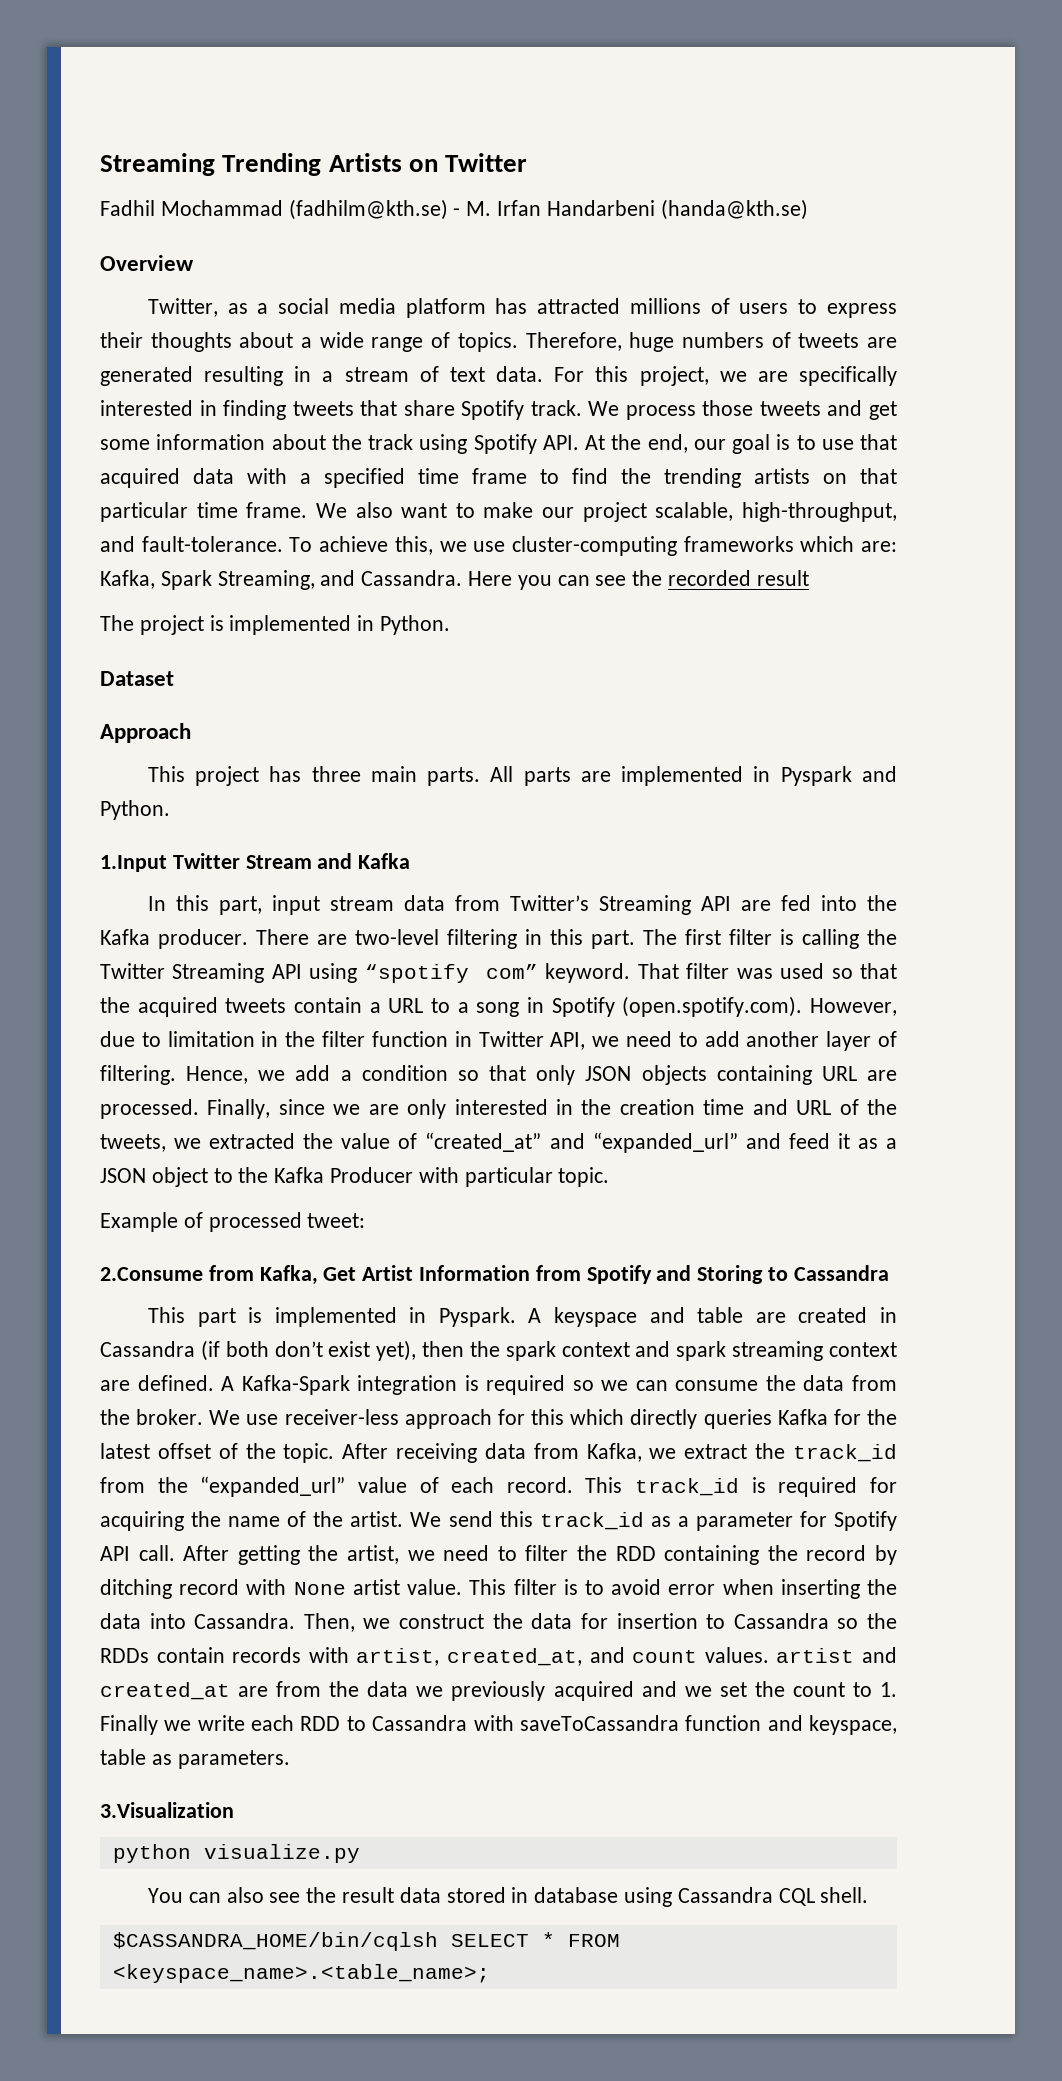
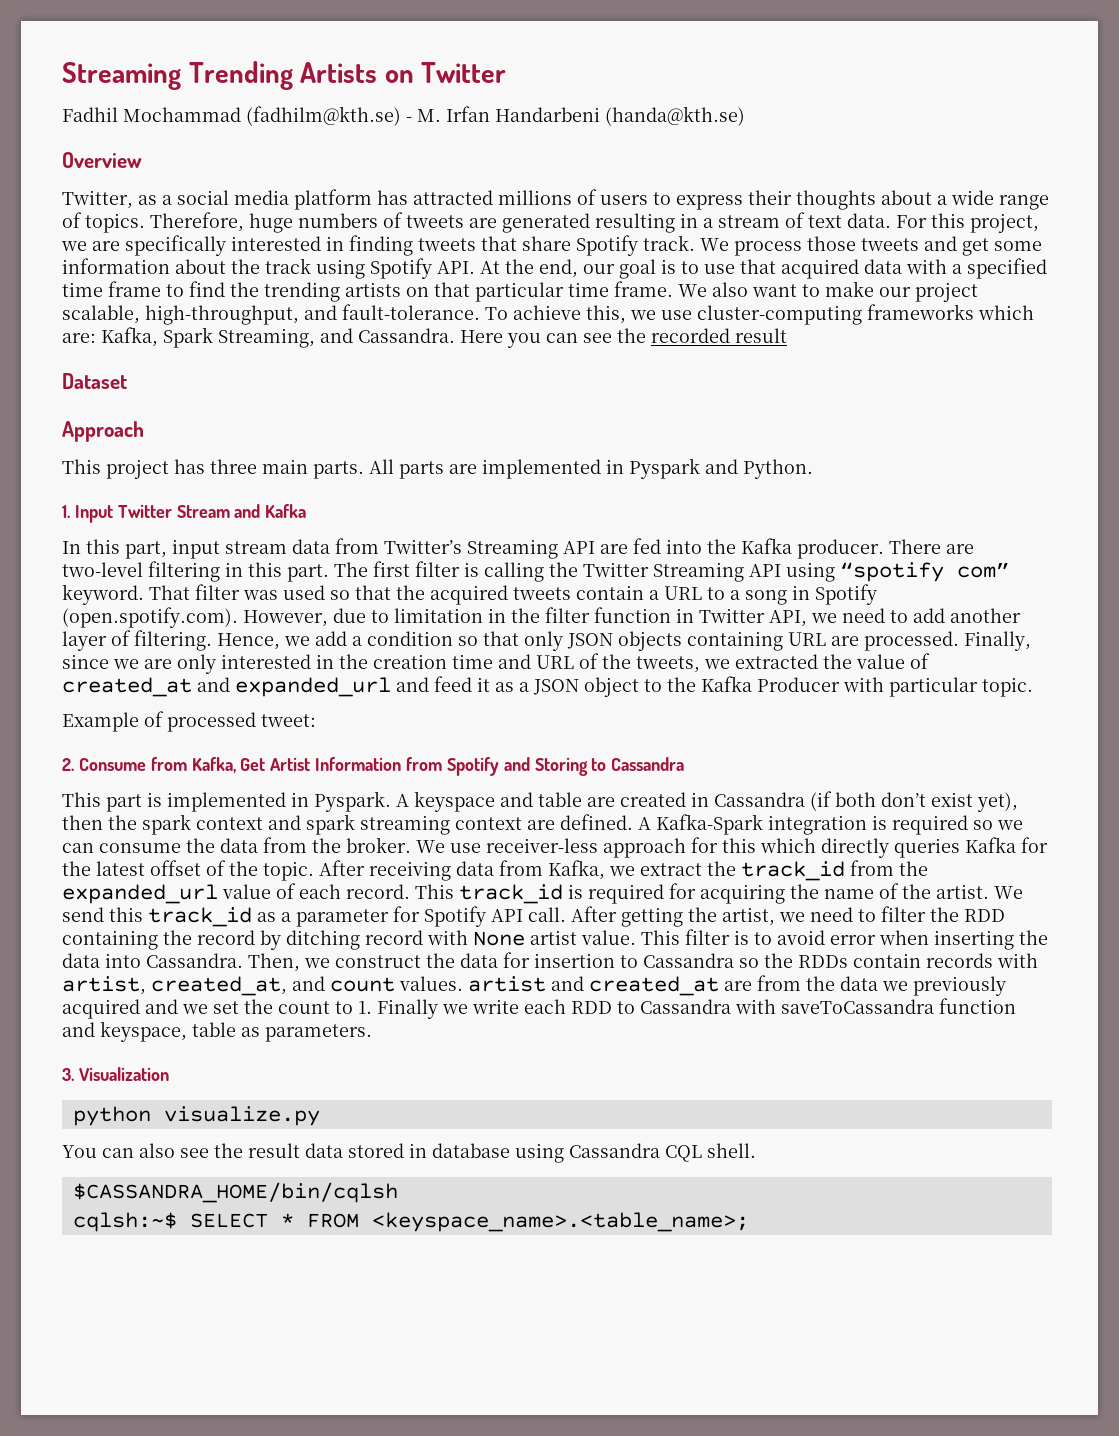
[100,615,451,635] // The project is implemented in Python. -> (787, 335) none
[100,855,167,872] 1.Input -> [62,505,113,523] 1. Input
[425,1132,738,1153] “created_at” and “expanded_url” -> [62,677,391,697] created_at and expanded_url
[100,1267,203,1281] 2.Consume -> [62,758,146,771] 2. Consume
[200,1476,346,1497] “expanded_url” -> [62,884,218,904] expanded_url
[100,1802,234,1818] 3.Visualization -> [62,1067,169,1081] 3. Visualization
(438, 1941) none -> [72,1212,177,1232] // cqlsh:~$

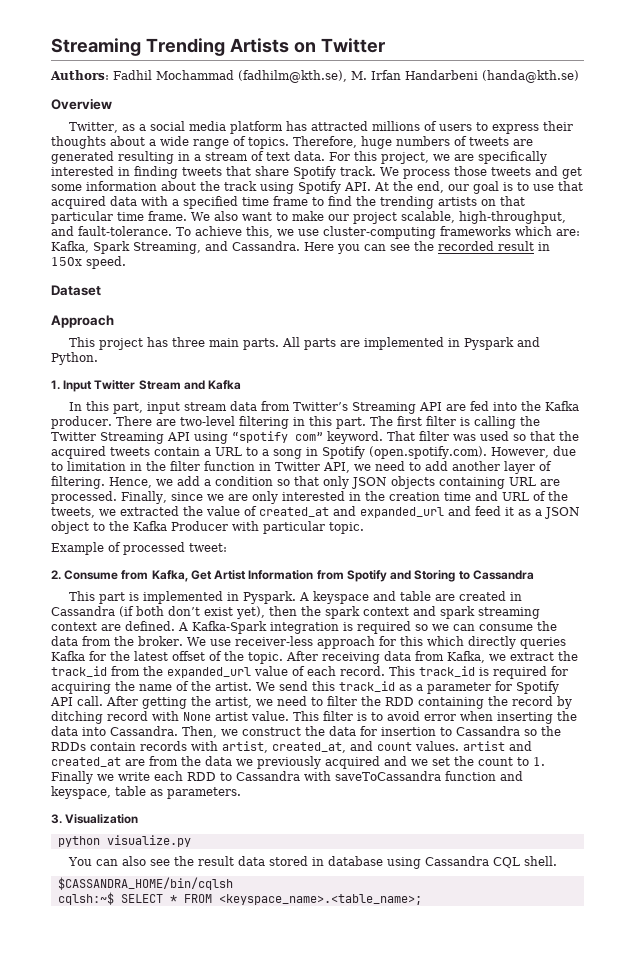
(507, 72) none -> [50,70,109,80] Authors:
[246,106,412,126] (fadhilm@kth.se) - -> [238,70,347,83] (fadhilm@kth.se),
(787, 335) none -> [538,242,550,251] [51,256,126,269] in 150x speed.

